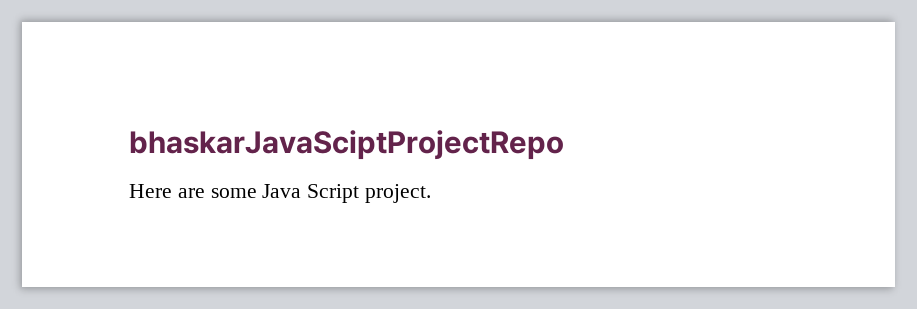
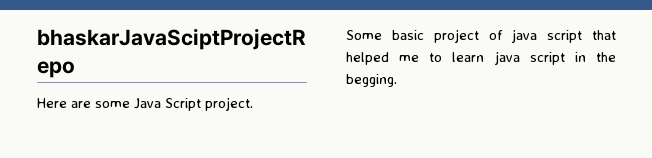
(432, 193) none -> [346,29,616,43] [346,51,616,65] [346,74,397,87] // Some basic project of java script that helped me to learn java script in the begging.

